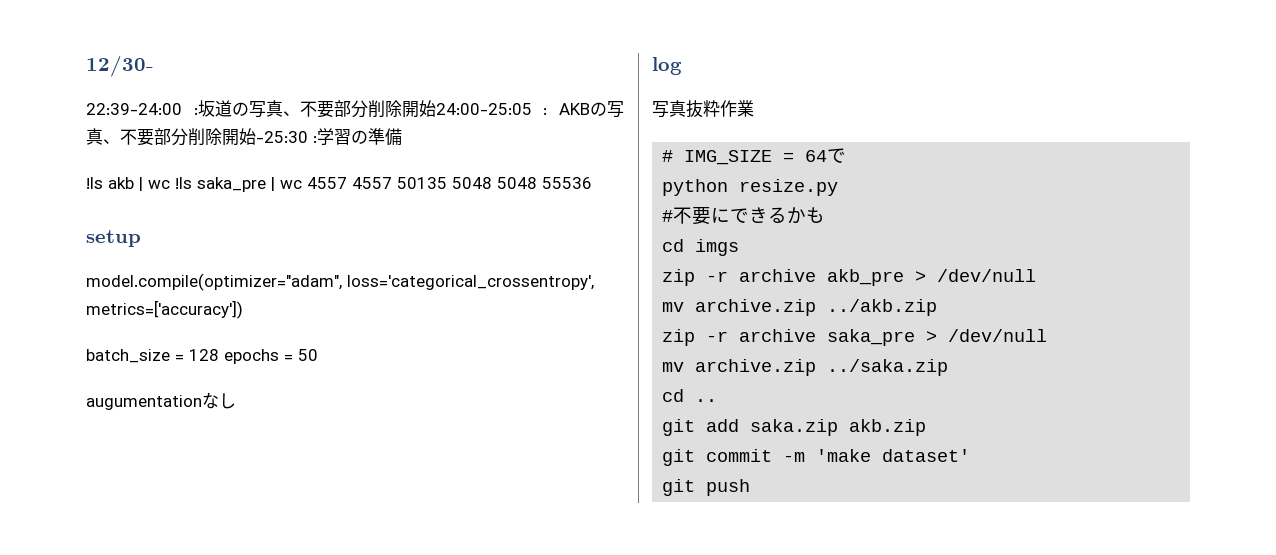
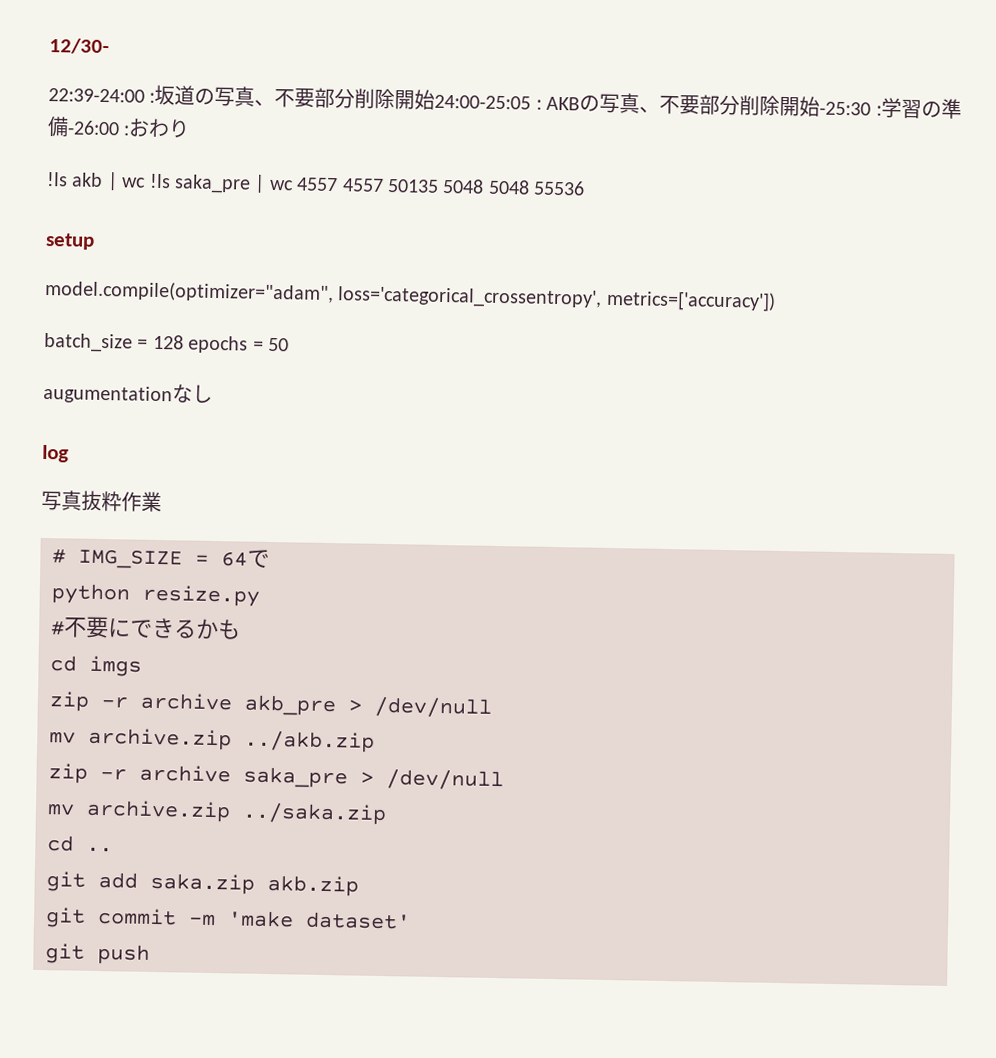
(402, 137) none -> [67,118,191,139] -26:00 :おわり

